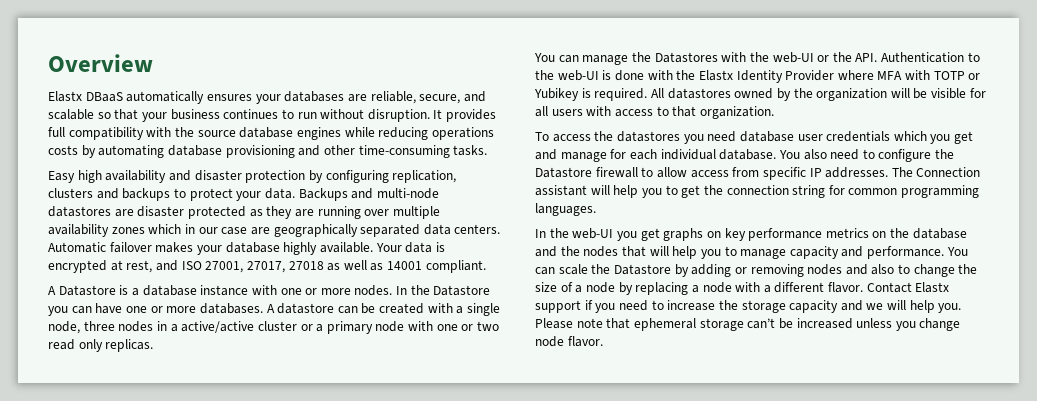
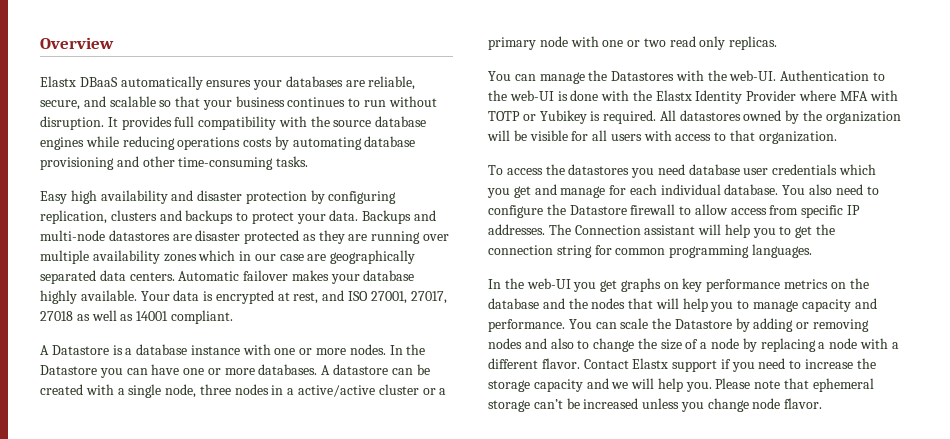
[772,52,878,63] web-UI or the API. -> [729,70,777,81] web-UI.

